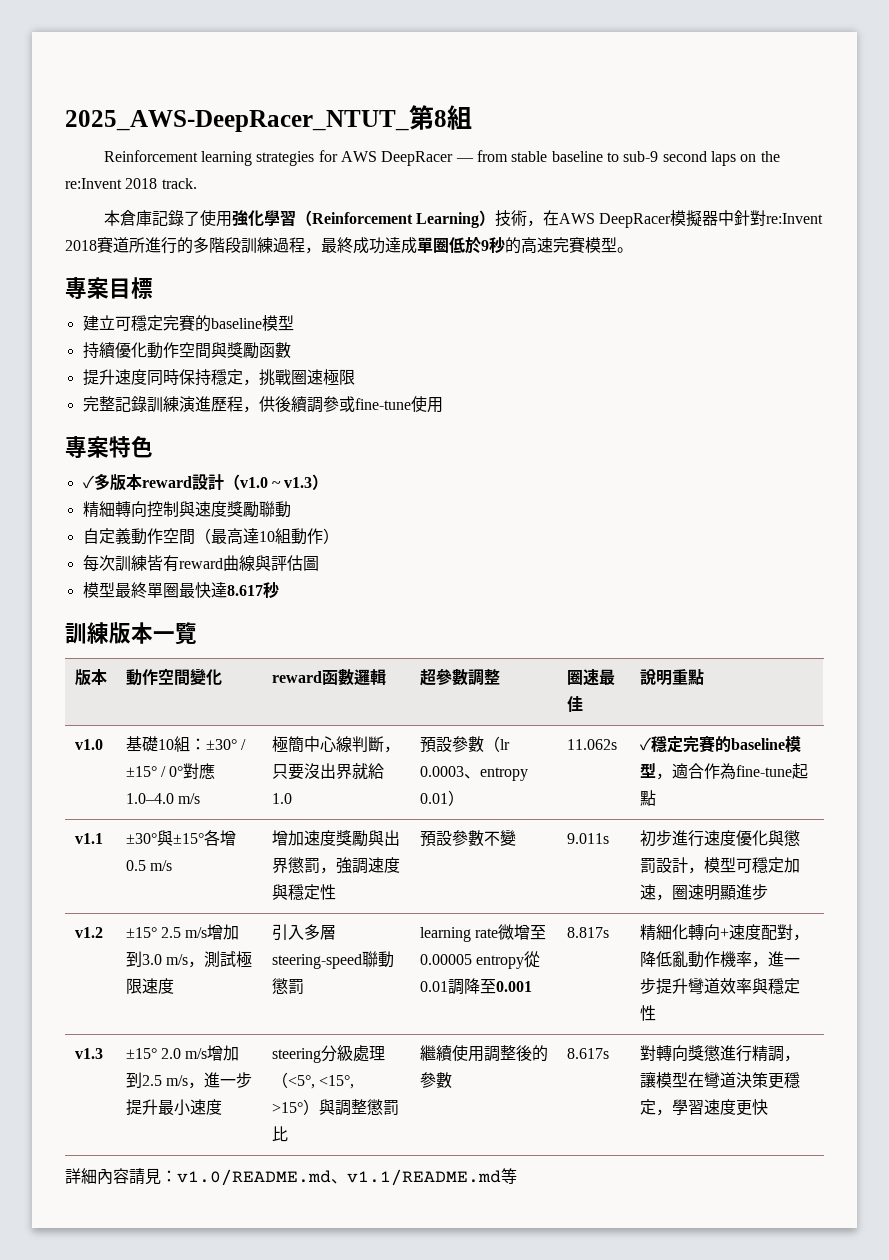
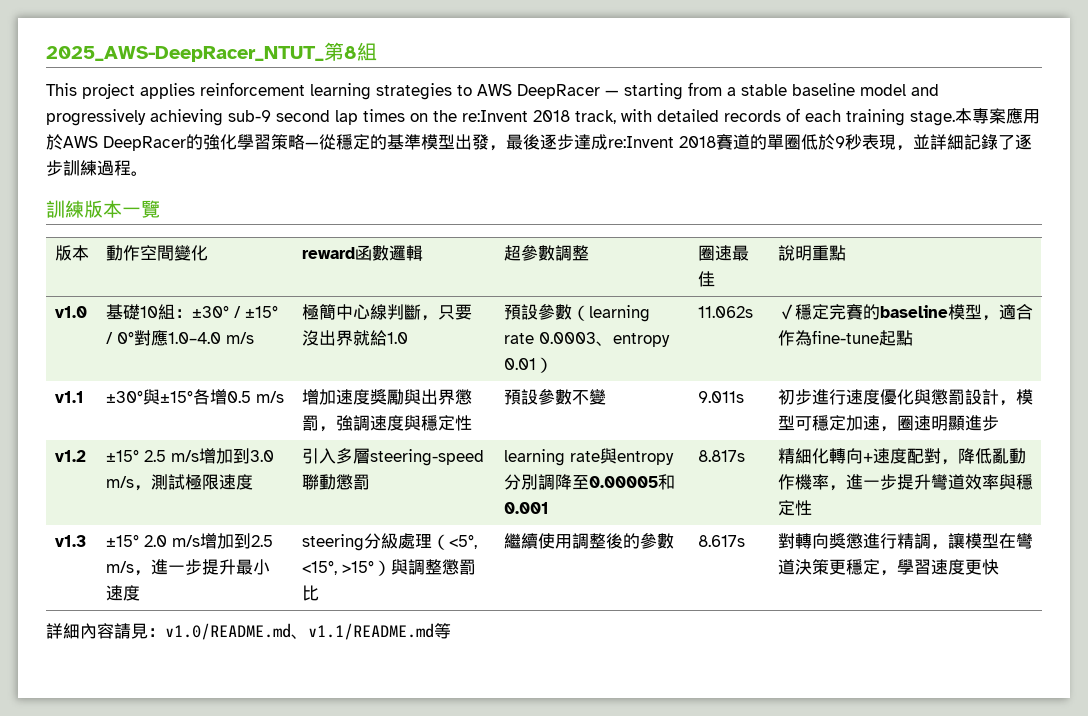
[103,150,198,162] Reinforcement -> [46,82,305,99] This project applies reinforcement
[318,150,338,162] for -> [457,85,472,96] to
[476,150,780,166] [65,178,197,189] [103,210,824,228] [65,237,633,254] [65,277,153,299] [82,315,294,332] [82,342,291,359] [82,369,355,386] [82,396,443,413] [65,436,153,458] [82,474,329,491] [82,501,291,518] [82,528,339,545] [82,555,319,572] [82,582,279,598] from stable baseline to sub-9 second laps on the re:Invent 2018 track. // 本倉庫記錄了使用強化學習（Reinforcement Learning）技術，在AWS DeepRacer模擬器中針對re:Invent 2018賽道所進行的多階段訓練過程，最終成功達成單圈低於9秒的高速完賽模型。 // 專案目標 // 建立可穩定完賽的baseline模型 // 持續優化動作空間與獎勵函數 // 提升速度同時保持穩定，挑戰圈速極限 // 完整記錄訓練演進歷程，供後續調參或fine-tune使用 // 專案特色 // ✓多版本reward設計（v1.0 ~ v1.3） // 精細轉向控制與速度獎勵聯動 // 自定義動作空間（最高達10組動作） // 每次訓練皆有reward曲線與評估圖 // 模型最終單圈最快達8.617秒 -> [624,82,939,100] [46,108,1040,126] [46,133,1032,151] [46,160,148,176] starting from a stable baseline model and progressively achieving sub-9 second lap times on the re:Invent 2018 track, with detailed records of each training stage.本專案應用於AWS DeepRacer的強化學習策略—從穩定的基準模型出發，最後逐步達成re:Invent 2018賽道的單圈低於9秒表現，並詳細記錄了逐步訓練過程。
[499,739,510,750] lr -> [588,305,650,322] [503,333,534,344] learning rate
[498,924,547,940] [419,951,541,969] [419,978,496,995] 微增至0.00005 entropy從0.01調降至 -> [599,448,674,465] [503,474,675,490] 與entropy分別調降至0.00005和

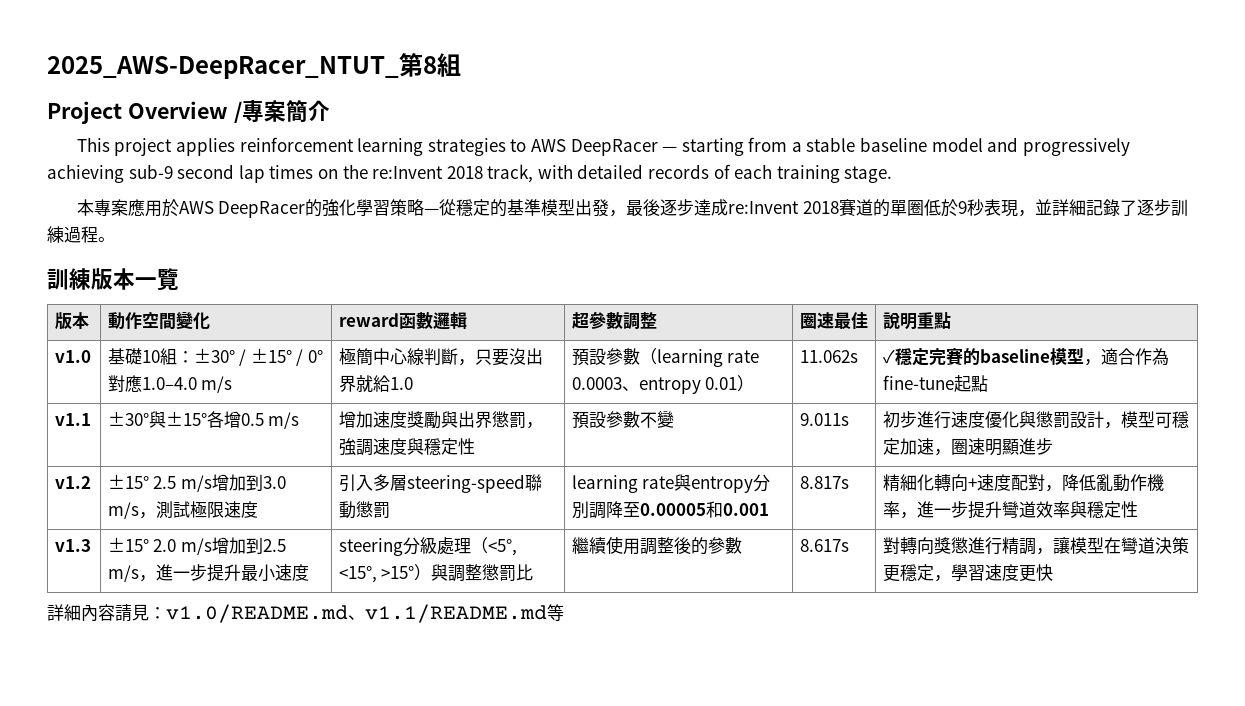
(377, 51) none -> [47,100,330,124] // Project Overview /專案簡介
(955, 118) none -> (893, 174) //

